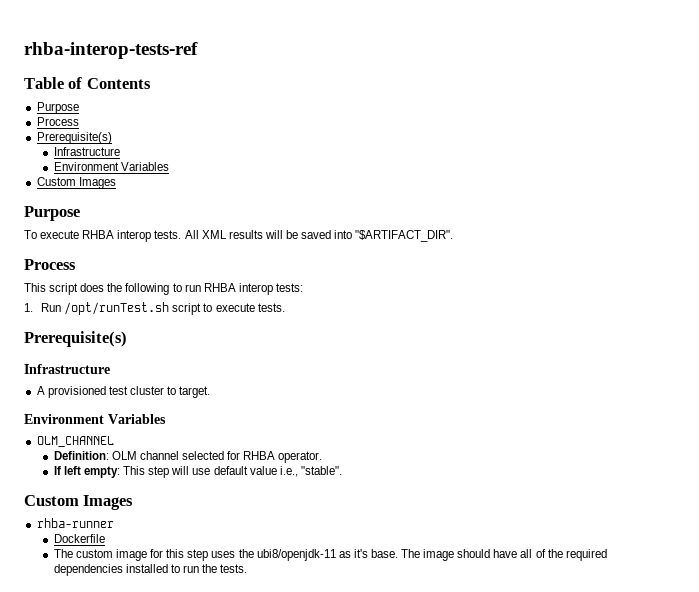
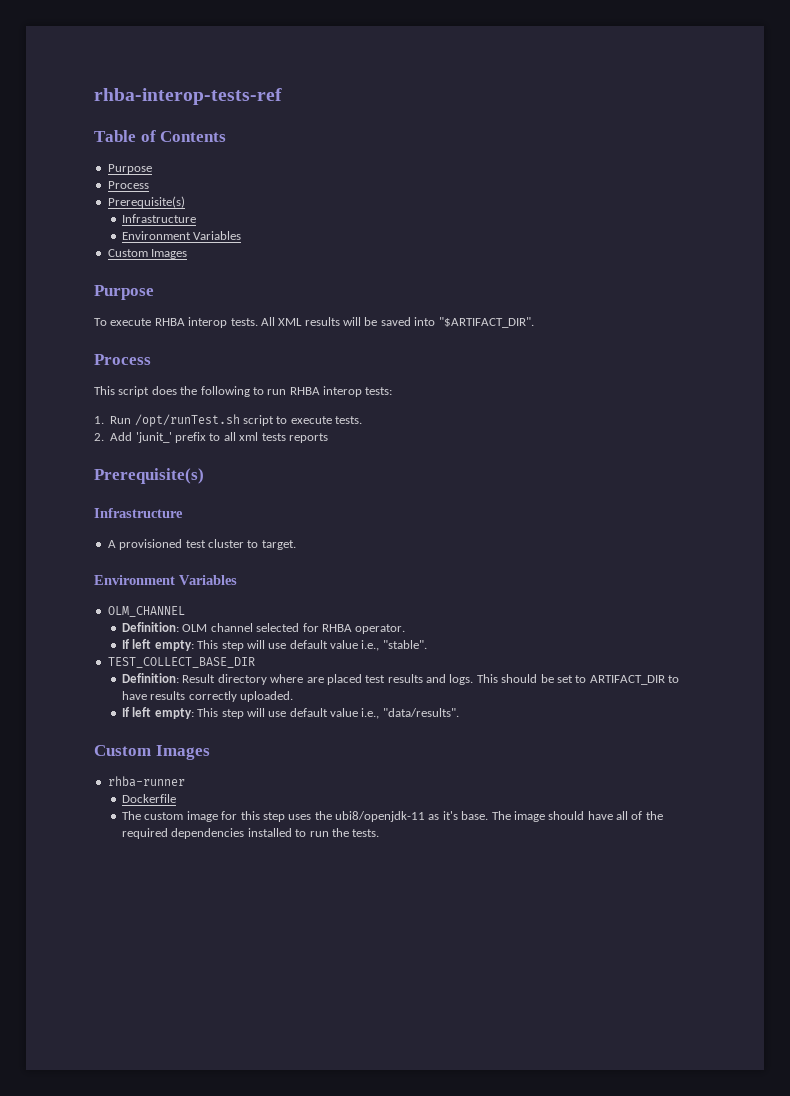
(285, 307) none -> [94,432,328,443] // 2. Add 'junit_' prefix to all xml tests reports
(342, 470) none -> [107,657,255,668] [122,673,680,685] [122,691,294,702] [122,707,459,719] // TEST_COLLECT_BASE_DIR // Definition: Result directory where are placed test results and logs. This should be set to ARTIFACT_DIR to have results correctly uploaded. // If left empty: This step will use default value i.e., "data/results".

